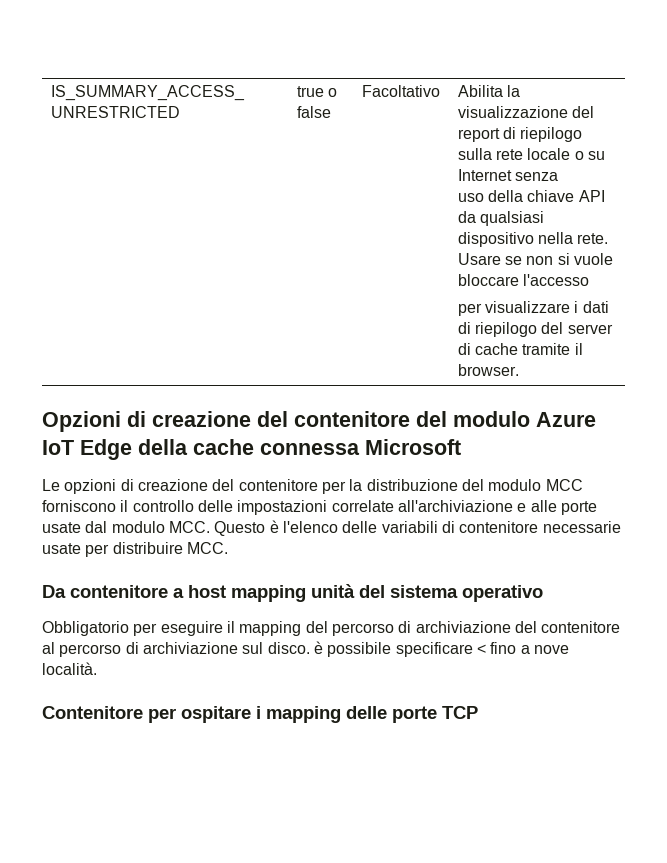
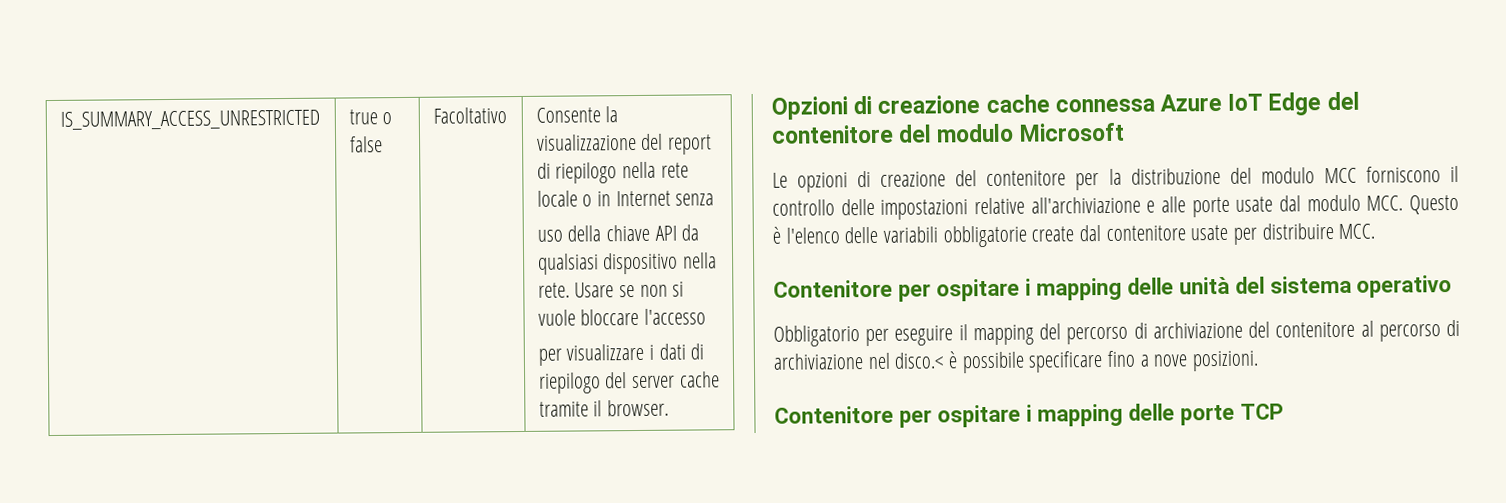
[457,85,503,97] Abilita -> [535,107,601,123] Consente
[457,148,492,160] sulla -> [622,161,657,179] nella
[588,151,606,160] su -> [597,191,612,207] in
[457,343,471,355] di -> (676, 382) none
[257,411,596,427] [42,439,360,460] del contenitore del modulo Azure IoT Edge della cache connessa -> [985,91,1360,116] [771,123,1015,144] cache connessa Azure IoT Edge del contenitore del modulo
[331,500,394,512] correlate -> [974,197,1026,215] relative
[441,521,621,533] di contenitore necessarie -> [942,225,1186,248] obbligatorie create dal contenitore
[42,585,306,602] Da contenitore a host mapping -> [773,277,1174,302] Contenitore per ospitare i mapping delle
[242,642,310,654] sul disco. -> [867,352,945,370] nel disco.<
[476,644,486,654] < -> (1104, 362) none
[42,662,97,675] località. -> [1192,350,1260,372] posizioni.

